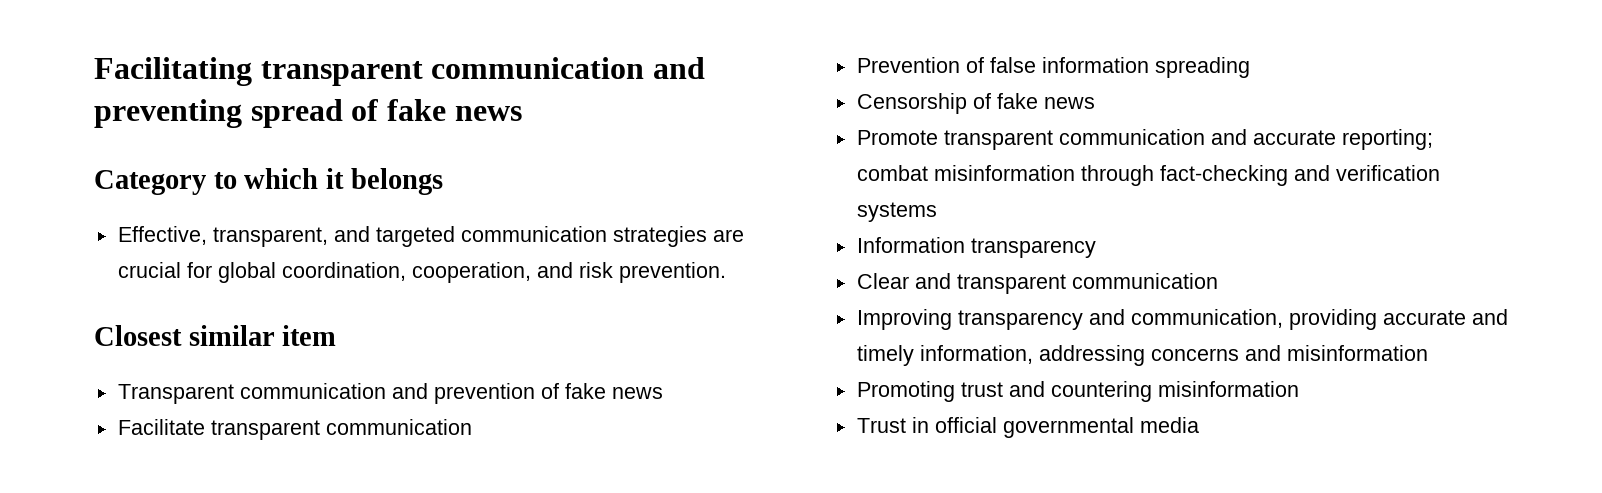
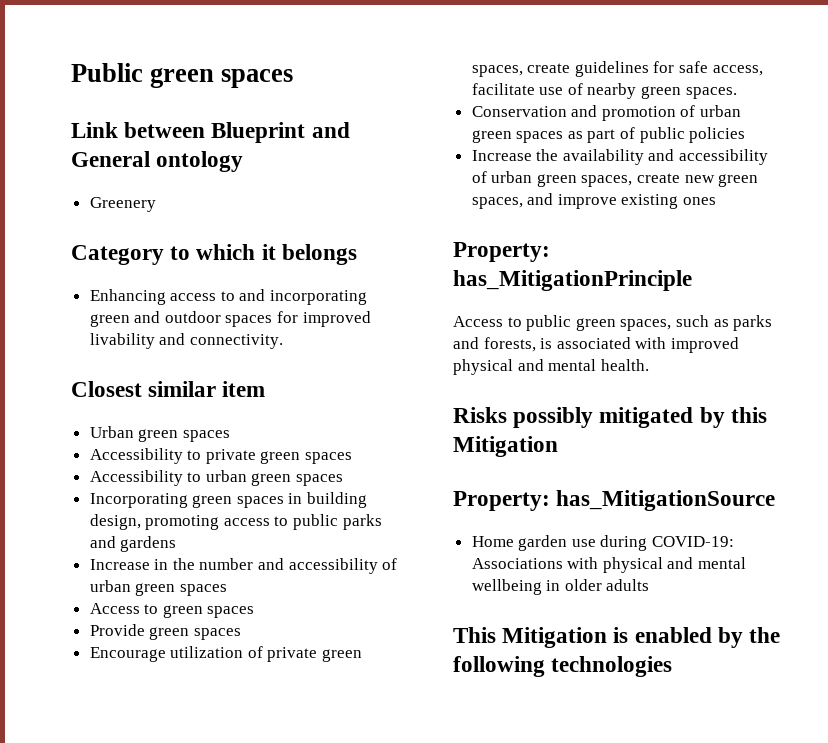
[94,57,705,86] [94,99,522,128] Facilitating transparent communication and preventing spread of fake news -> [71,63,294,88] [71,122,350,143] [71,151,244,172] [89,197,156,212] Public green spaces // Link between Blueprint and General ontology // Greenery
[117,226,744,247] [117,262,726,283] [94,325,337,346] [117,383,663,404] [117,419,472,440] [856,57,1250,78] [856,93,1095,114] [856,129,1433,150] [856,165,1440,186] [856,202,937,222] [856,237,1096,258] [856,273,1218,294] [856,309,1508,330] [856,345,1428,366] [856,381,1299,402] [856,417,1199,438] Effective, transparent, and targeted communication strategies are crucial for global coordination, cooperation, and risk prevention. // Closest similar item // Transparent communication and prevention of fake news // Facilitate transparent communication // Prevention of false information spreading // Censorship of fake news // Promote transparent communication and accurate reporting; combat misinformation through fact-checking and verification systems // Information transparency // Clear and transparent communication // Improving transparency and communication, providing accurate and timely information, addressing concerns and misinformation // Promoting trust and countering misinformation // Trust in official governmental media -> [89,289,368,305] [89,311,371,327] [89,333,283,349] [71,381,266,397] [89,426,230,442] [89,448,353,464] [89,470,344,486] [89,492,368,508] [89,514,382,530] [89,536,177,552] [89,558,398,574] [89,580,227,596] [89,603,255,618] [89,624,241,640] [89,646,363,662] [471,61,763,77] [471,83,737,99] [471,105,742,121] [471,127,746,143] [471,149,769,165] [471,171,759,187] [471,193,717,209] [453,242,550,262] [453,270,692,291] [453,315,773,331] [453,337,739,353] [453,359,649,375] [453,407,767,428] [453,436,558,457] [453,490,776,511] [471,535,735,551] [471,557,747,573] [471,579,650,595] [453,627,781,648] [453,656,673,677] Enhancing access to and incorporating green and outdoor spaces for improved livability and connectivity. // Closest similar item // Urban green spaces // Accessibility to private green spaces // Accessibility to urban green spaces // Incorporating green spaces in building design, promoting access to public parks and gardens // Increase in the number and accessibility of urban green spaces // Access to green spaces // Provide green spaces // Encourage utilization of private green spaces, create guidelines for safe access, facilitate use of nearby green spaces. // Conservation and promotion of urban green spaces as part of public policies // Increase the availability and accessibility of urban green spaces, create new green spaces, and improve existing ones // Property: has_MitigationPrinciple // Access to public green spaces, such as parks and forests, is associated with improved physical and mental health. // Risks possibly mitigated by this Mitigation // Property: has_MitigationSource // Home garden use during COVID-19: Associations with physical and mental wellbeing in older adults // This Mitigation is enabled by the following technologies

